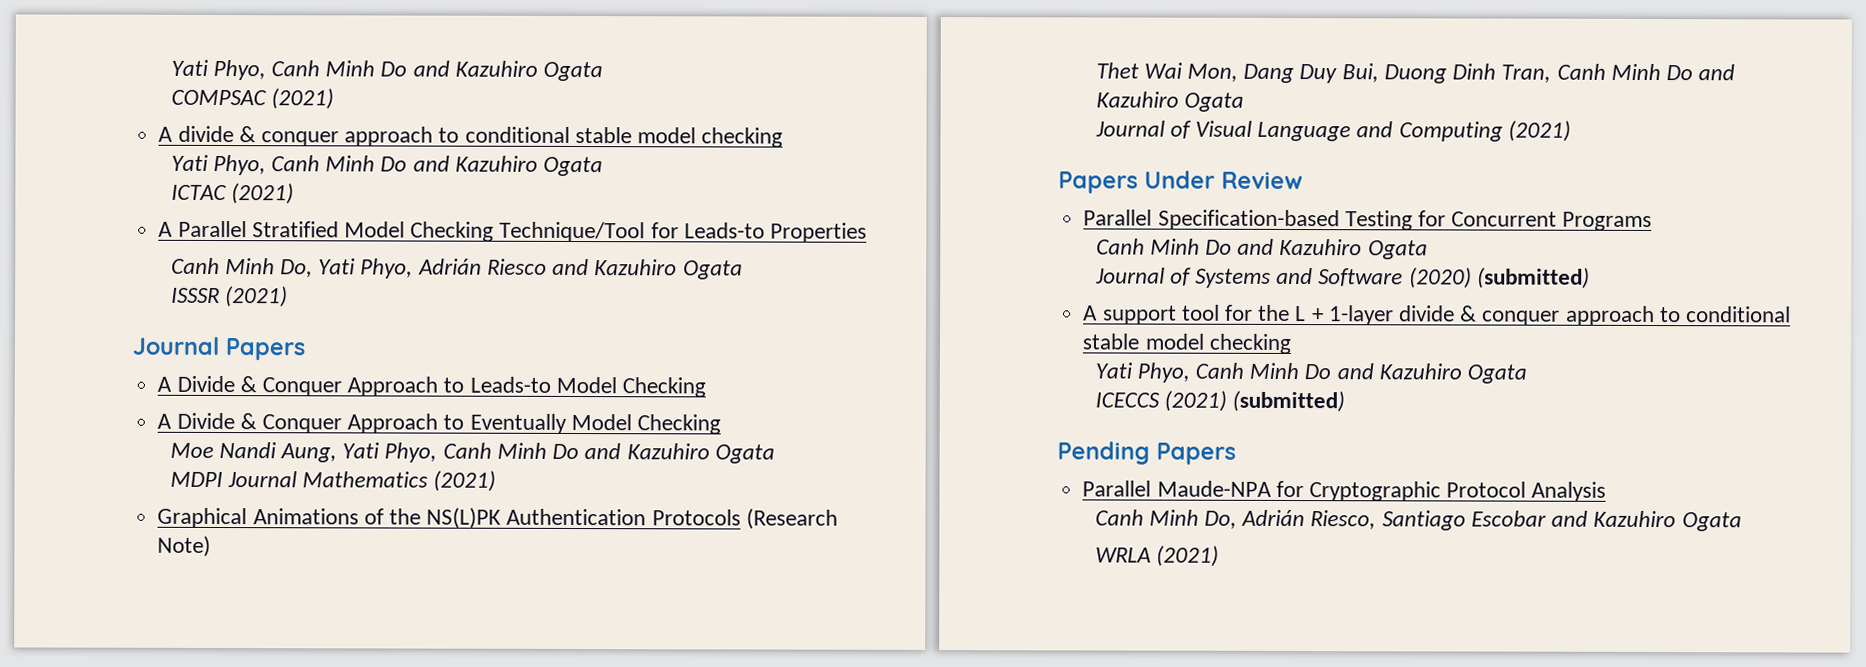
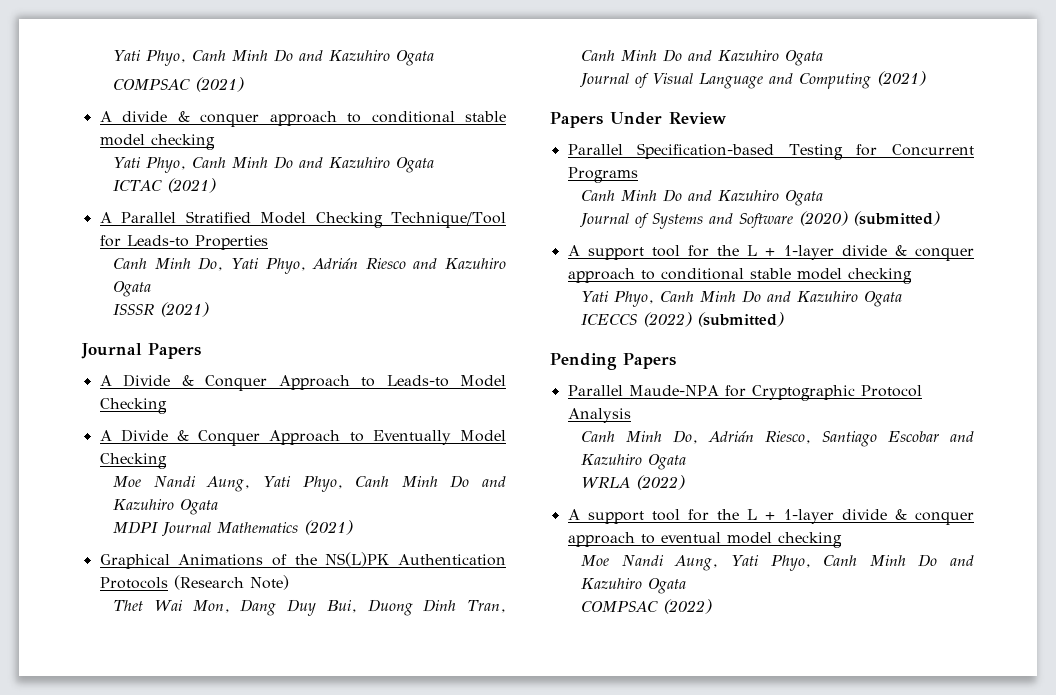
[1163,390,1227,412] (2021) -> [643,312,693,327] (2022)
[1155,545,1219,567] (2021) -> [636,475,686,490] [567,509,974,525] [567,532,842,548] [581,554,974,571] [581,578,687,594] [581,599,713,614] (2022) // A support tool for the L + 1-layer divide & conquer approach to eventual model checking // Moe Nandi Aung, Yati Phyo, Canh Minh Do and Kazuhiro Ogata // COMPSAC (2022)

